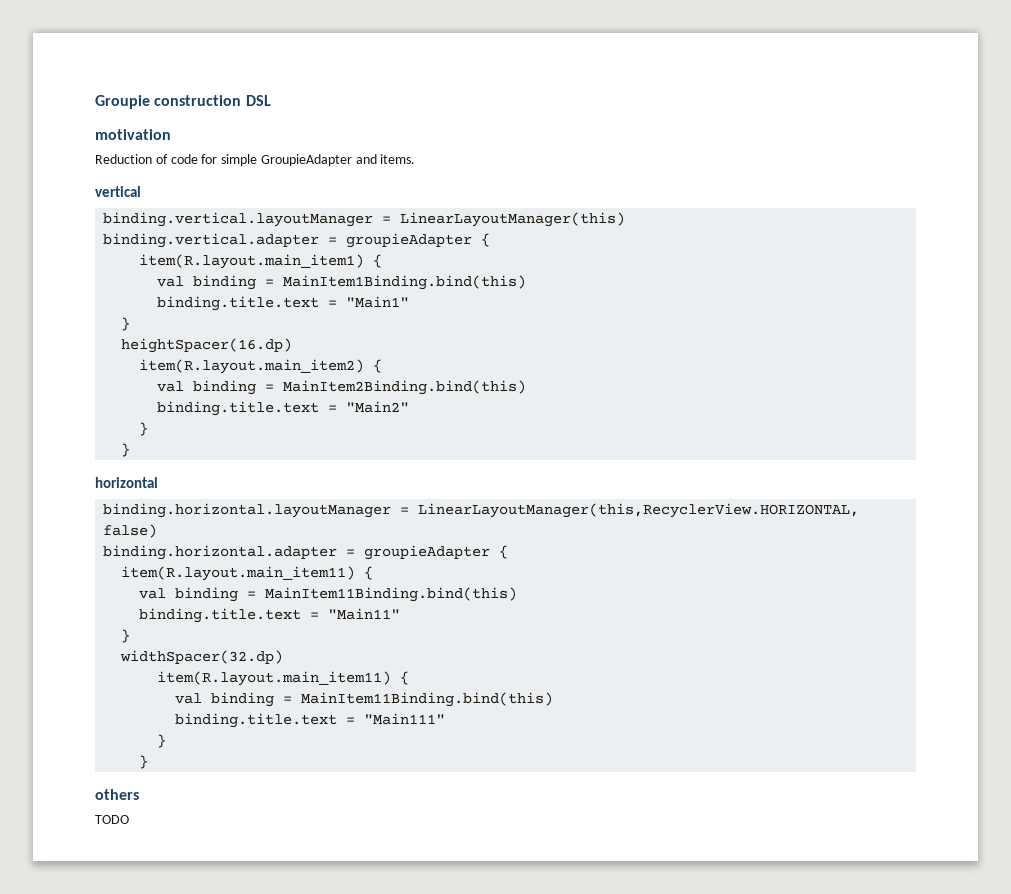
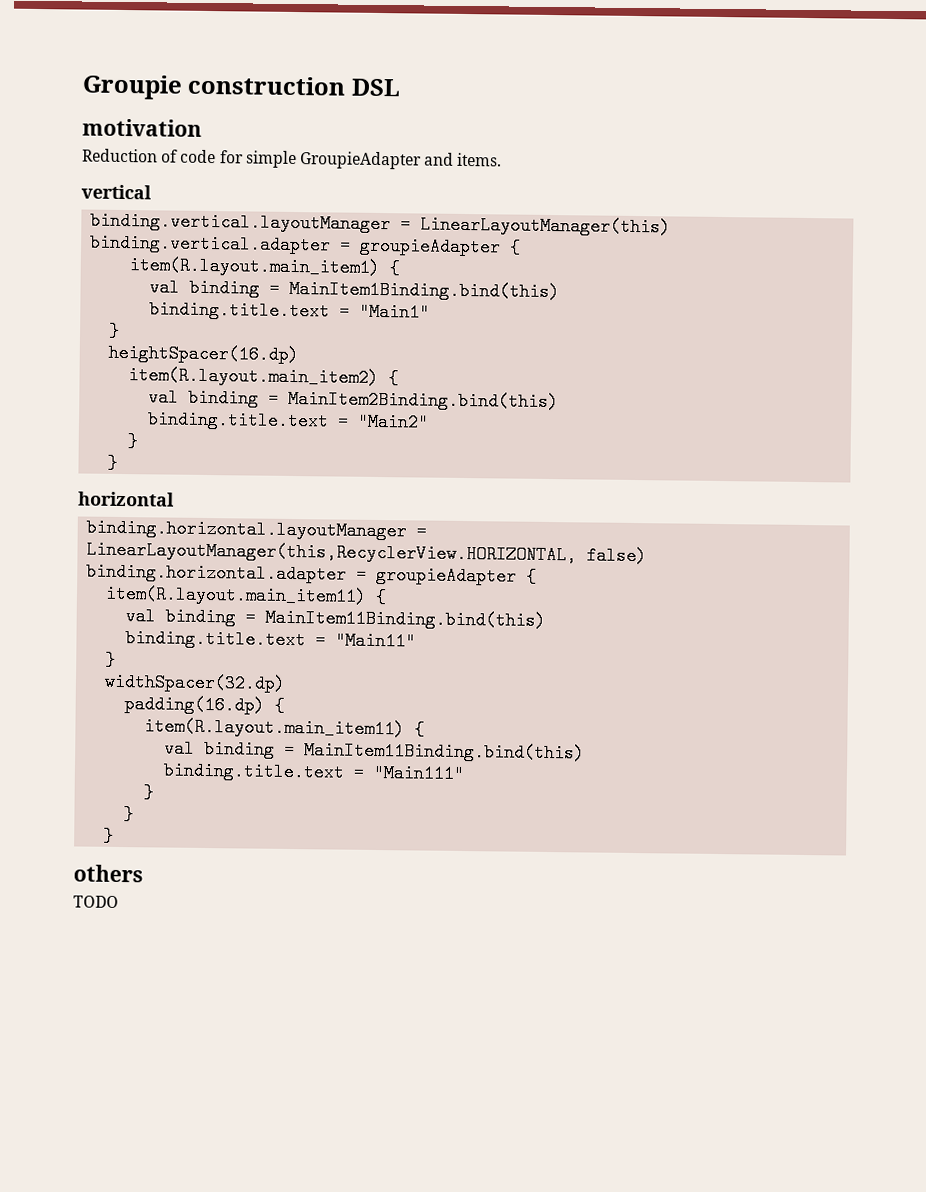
(284, 657) none -> [124,695,286,715] // padding(16.dp) {
(149, 762) none -> [103,826,115,845] // }

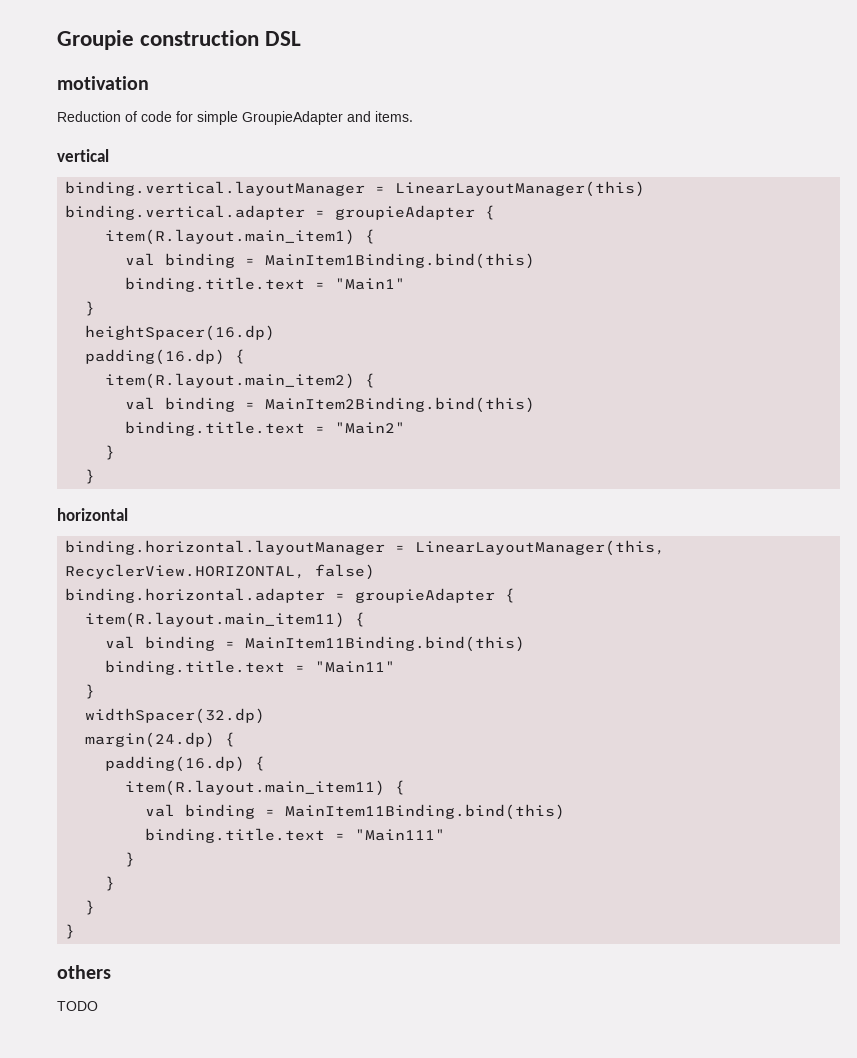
(300, 354) none -> [85,349,246,365] // padding(16.dp) {
[86,540,578,565] LinearLayoutManager(this,RecyclerView.HORIZONTAL, -> [415,540,666,556] [65,564,306,579] LinearLayoutManager(this, RecyclerView.HORIZONTAL,
(287, 682) none -> [85,732,236,748] // margin(24.dp) {
(115, 835) none -> [65,924,76,939] // }

